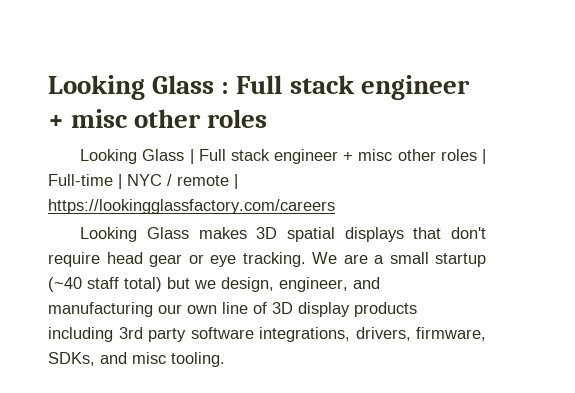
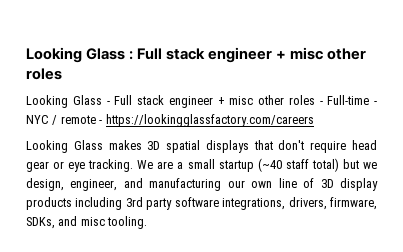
[189,149,486,164] [48,174,122,189] | Full stack engineer + misc other roles | Full-time | -> [106,95,377,108] - Full stack engineer + misc other roles - Full-time -
[234,174,238,189] | -> [99,120,103,124] -

